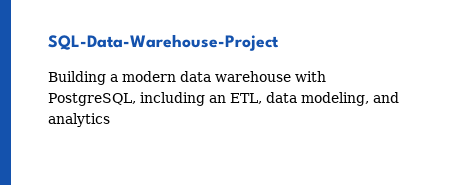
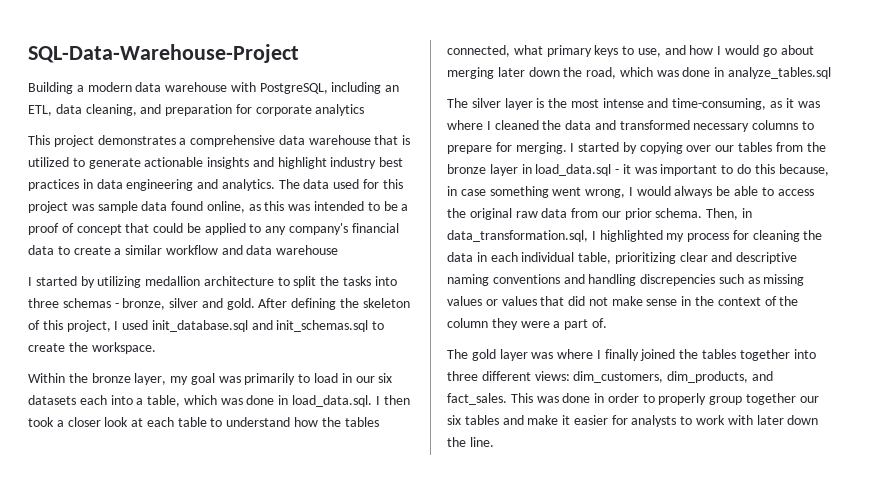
[301,92,399,106] [48,113,110,127] modeling, and analytics -> [85,104,365,116] [28,135,411,147] [28,157,404,169] [28,179,403,191] [28,201,409,213] [28,223,399,235] [28,245,339,255] [28,276,397,288] [28,298,410,310] [28,320,385,332] [28,342,156,354] [28,373,393,385] [28,395,410,407] [28,417,379,427] [447,45,814,57] [447,67,832,79] [447,98,820,110] [447,120,815,132] [447,142,826,154] [447,164,829,176] [447,186,814,198] [447,208,753,220] [447,230,823,242] [447,252,798,264] [447,274,805,286] [447,296,799,306] [447,318,607,330] [447,349,816,361] [447,371,773,383] [447,393,819,405] [447,415,819,427] [447,437,494,447] cleaning, and preparation for corporate analytics // This project demonstrates a comprehensive data warehouse that is utilized to generate actionable insights and highlight industry best practices in data engineering and analytics. The data used for this project was sample data found online, as this was intended to be a proof of concept that could be applied to any company's financial data to create a similar workflow and data warehouse // I started by utilizing medallion architecture to split the tasks into three schemas - bronze, silver and gold. After defining the skeleton of this project, I used init_database.sql and init_schemas.sql to create the workspace. // Within the bronze layer, my goal was primarily to load in our six datasets each into a table, which was done in load_data.sql. I then took a closer look at each table to understand how the tables connected, what primary keys to use, and how I would go about merging later down the road, which was done in analyze_tables.sql // The silver layer is the most intense and time-consuming, as it was where I cleaned the data and transformed necessary columns to prepare for merging. I started by copying over our tables from the bronze layer in load_data.sql - it was important to do this because, in case something went wrong, I would always be able to access the original raw data from our prior schema. Then, in data_transformation.sql, I highlighted my process for cleaning the data in each individual table, prioritizing clear and descriptive naming conventions and handling discrepencies such as missing values or values that did not make sense in the context of the column they were a part of. // The gold layer was where I finally joined the tables together into three different views: dim_customers, dim_products, and fact_sales. This was done in order to properly group together our six tables and make it easier for analysts to work with later down the line.

